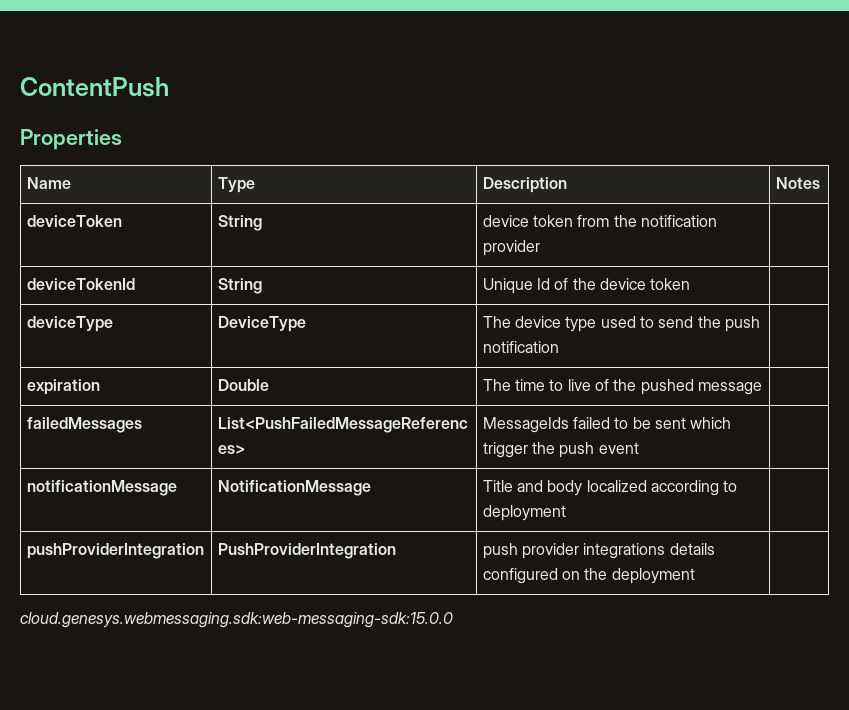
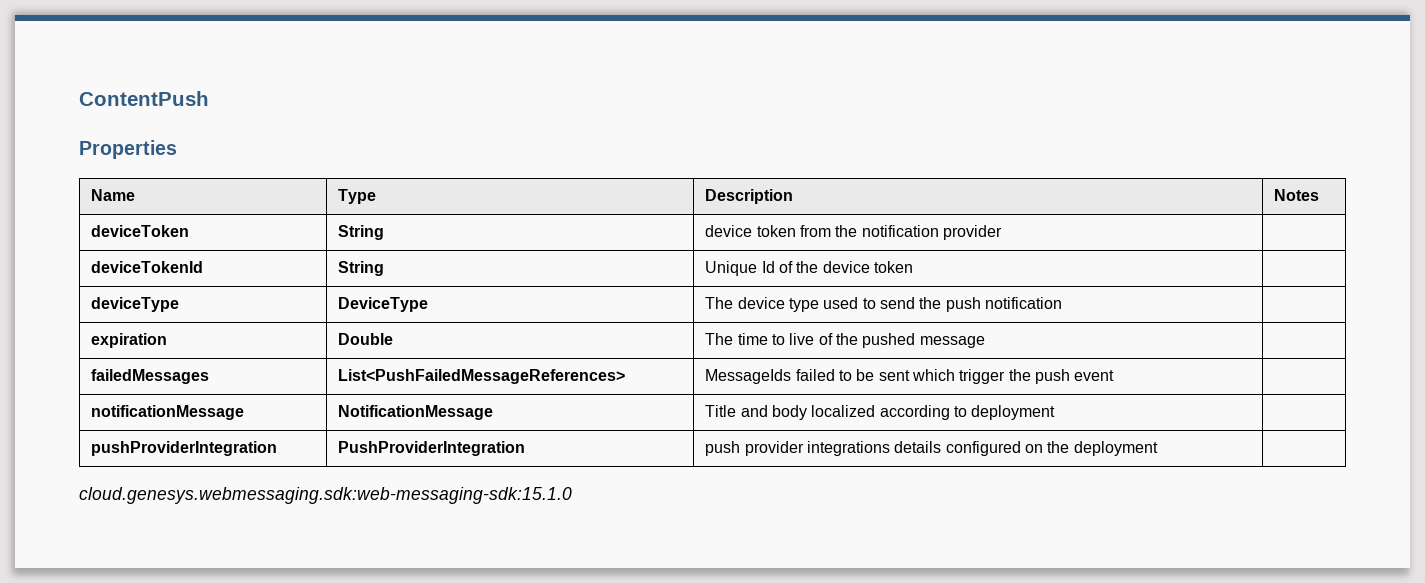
[20,612,453,628] cloud.genesys.webmessaging.sdk:web-messaging-sdk:15.0.0 -> [79,487,572,504] cloud.genesys.webmessaging.sdk:web-messaging-sdk:15.1.0

